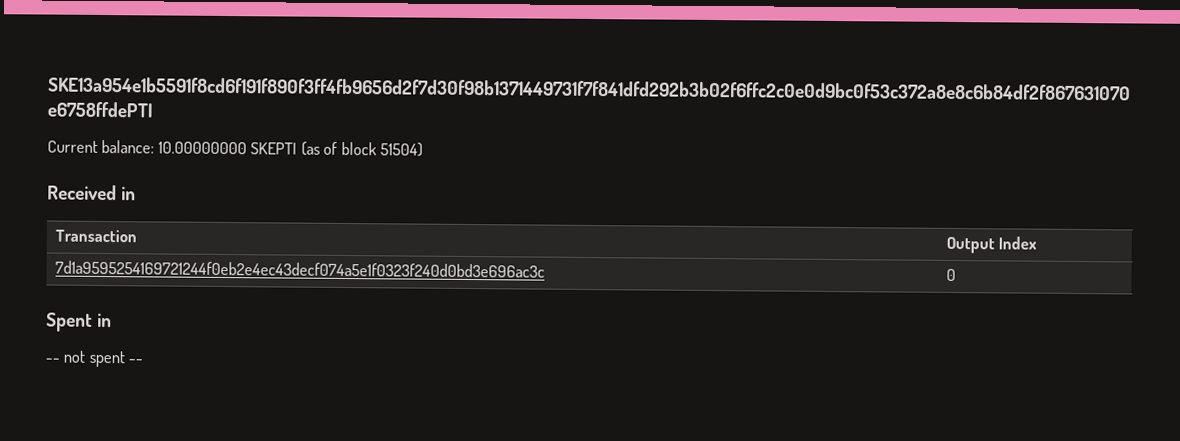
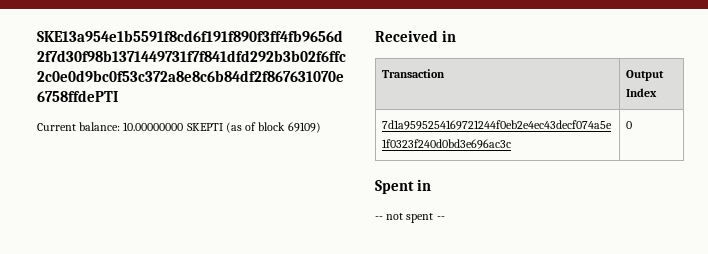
[380,142,424,157] 51504) -> [287,122,321,133] 69109)

